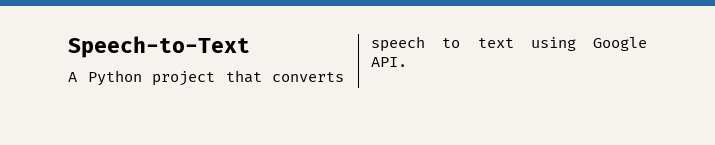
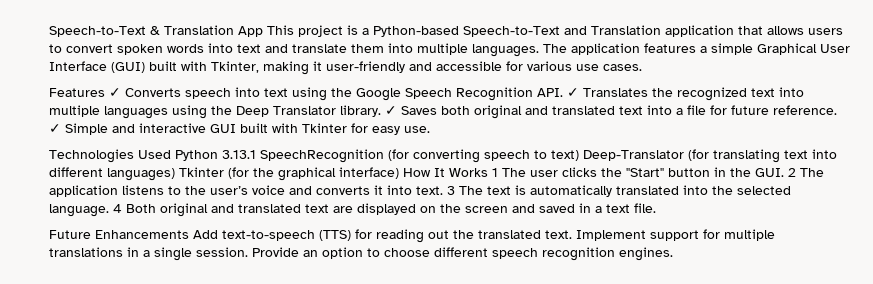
[68,36,250,58] [68,70,344,86] [371,36,647,52] [371,57,407,67] Speech-to-Text // A Python project that converts speech to text using Google API. -> [49,25,843,37] [49,43,850,57] [49,61,642,75] [49,87,804,101] [49,105,837,119] [49,123,430,135] [49,149,837,163] [49,167,824,181] [49,185,791,197] [49,203,656,217] [49,229,775,243] [49,247,673,261] Speech-to-Text & Translation App This project is a Python-based Speech-to-Text and Translation application that allows users to convert spoken words into text and translate them into multiple languages. The application features a simple Graphical User Interface (GUI) built with Tkinter, making it user-friendly and accessible for various use cases. // Features ✓ Converts speech into text using the Google Speech Recognition API. ✓ Translates the recognized text into multiple languages using the Deep Translator library. ✓ Saves both original and translated text into a file for future reference. ✓ Simple and interactive GUI built with Tkinter for easy use. // Technologies Used Python 3.13.1 SpeechRecognition (for converting speech to text) Deep-Translator (for translating text into different languages) Tkinter (for the graphical interface) How It Works 1 The user clicks the "Start" button in the GUI. 2 The application listens to the user’s voice and converts it into text. 3 The text is automatically translated into the selected language. 4 Both original and translated text are displayed on the screen and saved in a text file. // Future Enhancements Add text-to-speech (TTS) for reading out the translated text. Implement support for multiple translations in a single session. Provide an option to choose different speech recognition engines.

